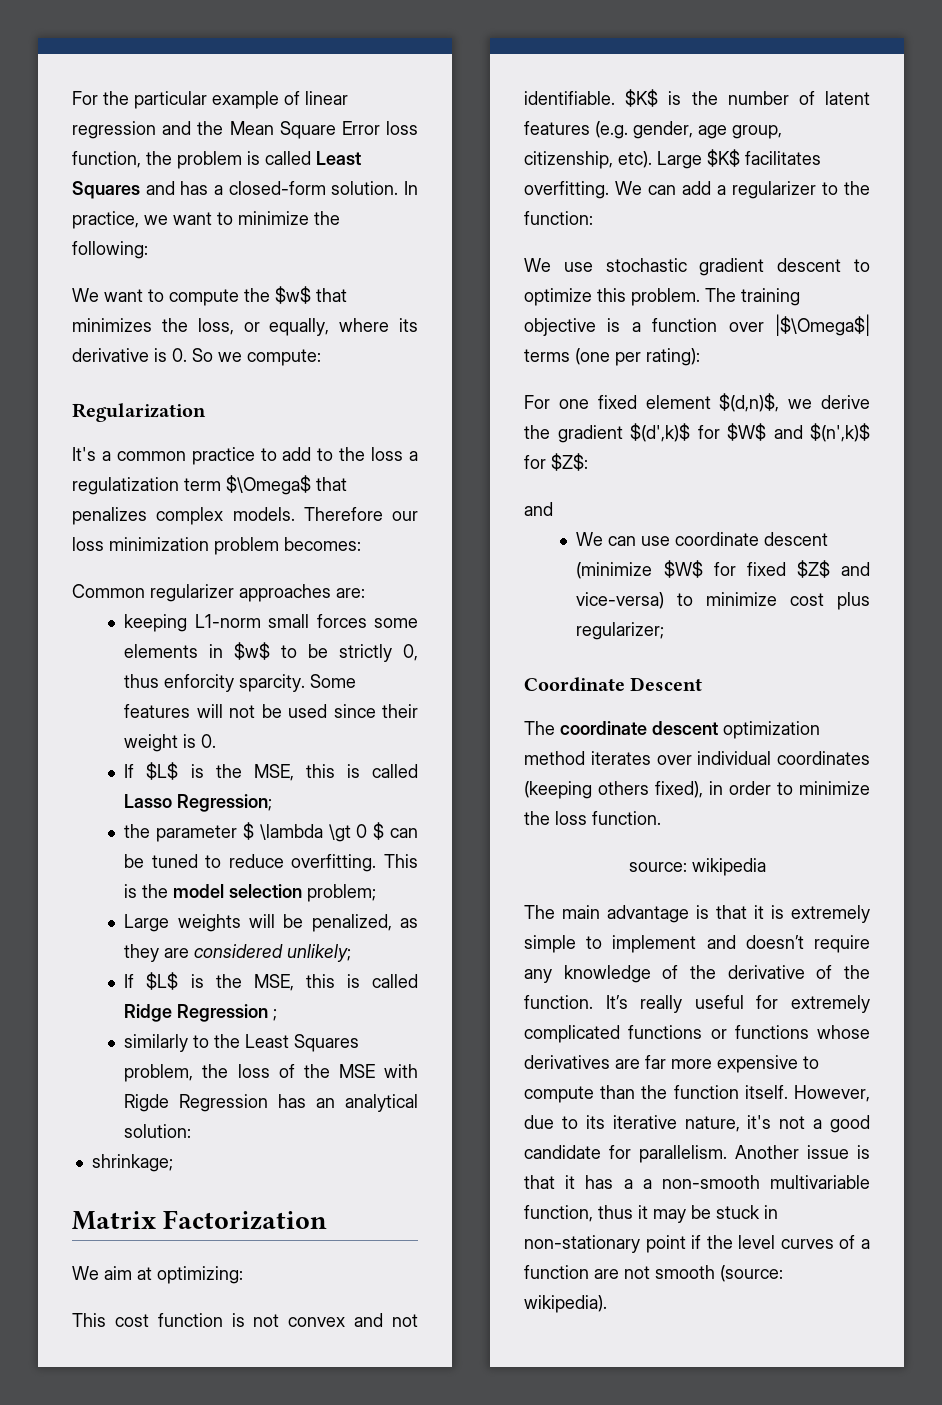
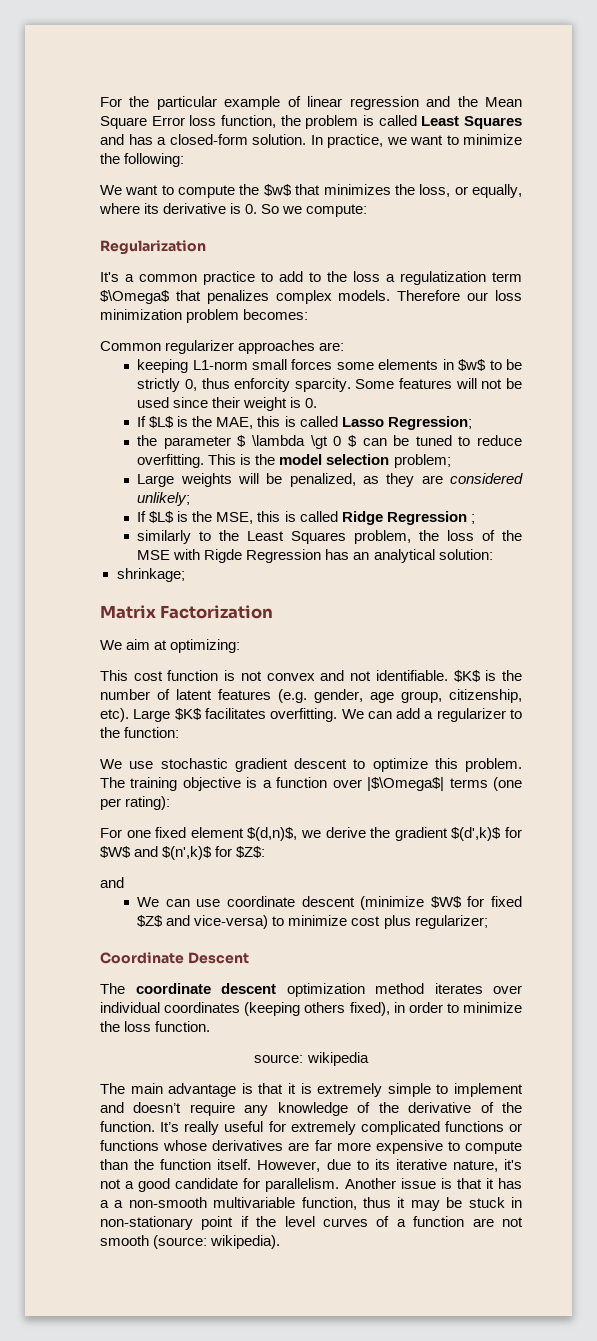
[253,764,294,781] MSE, -> [216,417,254,429] MAE,

